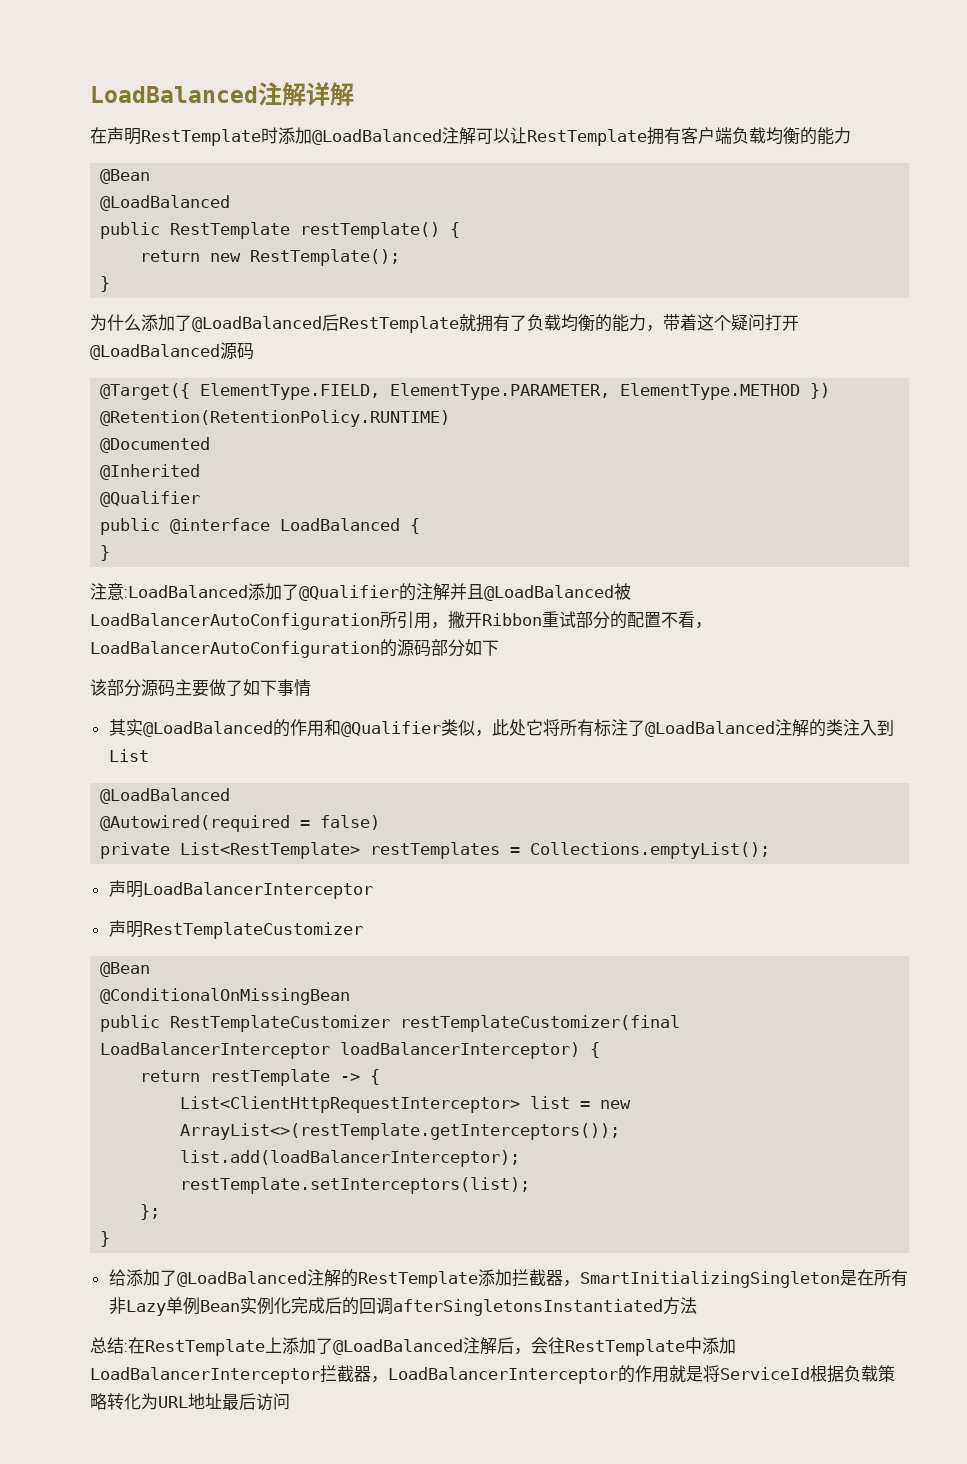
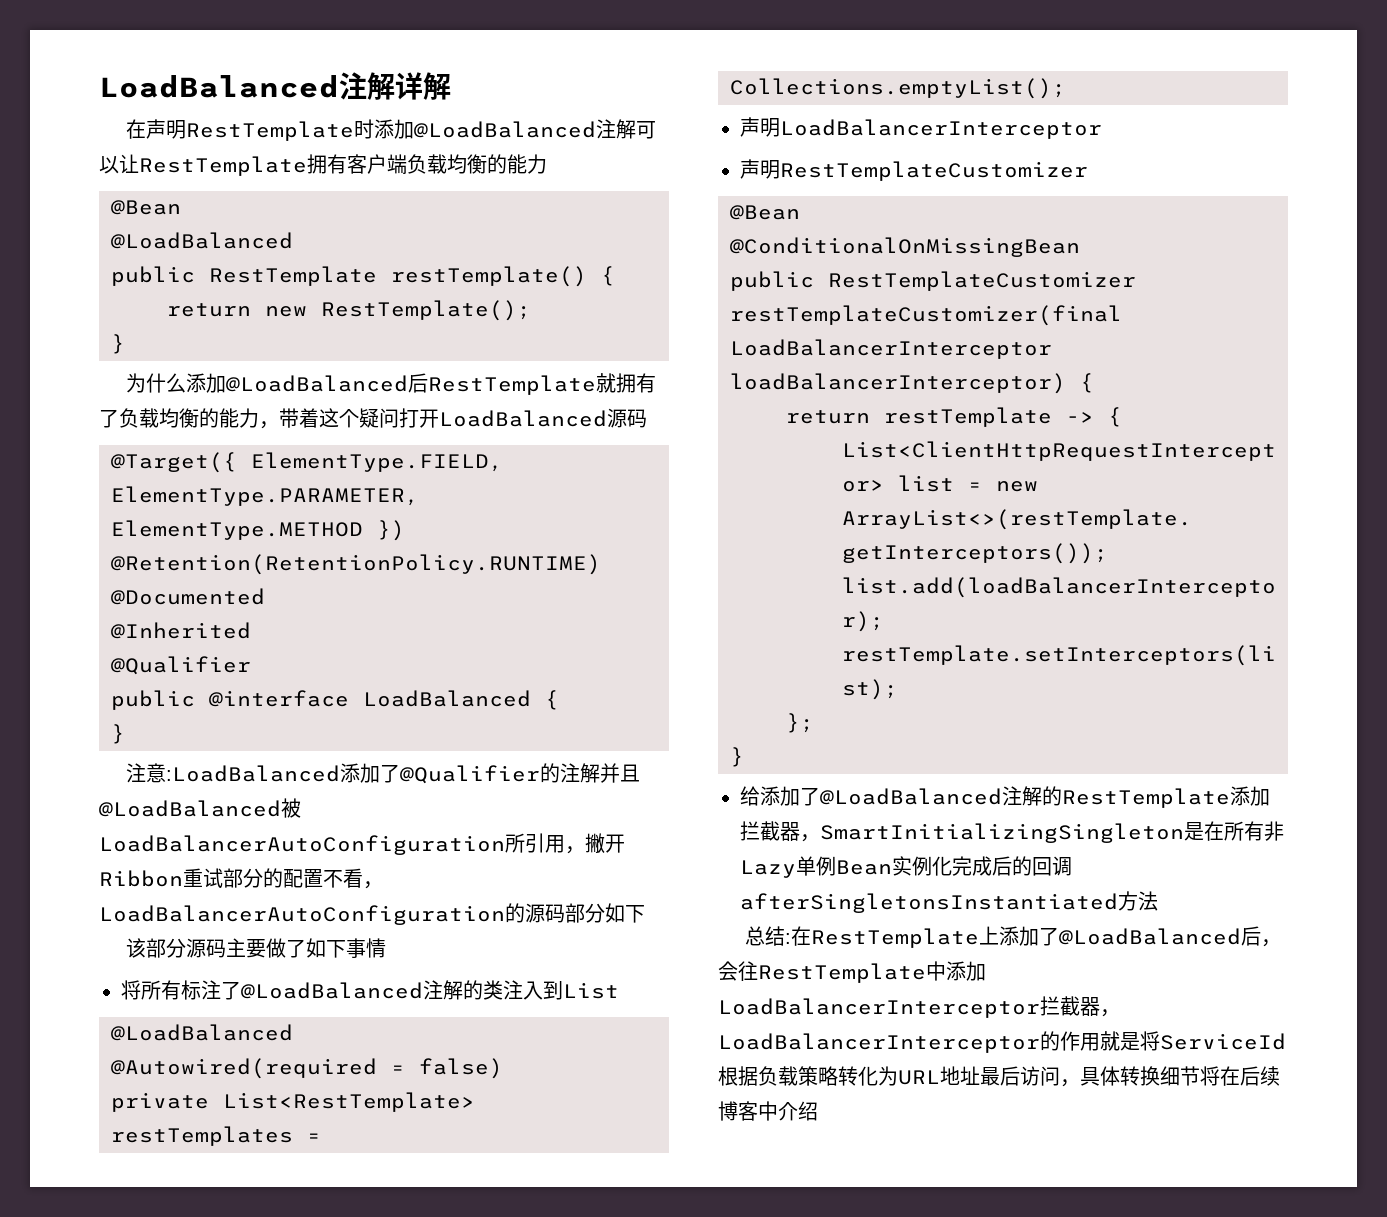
[175,315,192,331] 了 -> (227, 383) none
[90,344,220,360] @LoadBalanced -> [439,410,607,427] LoadBalanced
[108,719,543,737] 其实@LoadBalanced的作用和@Qualifier类似，此处它 -> (387, 948) none
[463,1337,497,1355] 注解 -> (1242, 936) none
(290, 1401) none -> [1060,1066,1280,1087] [718,1101,818,1121] ，具体转换细节将在后续博客中介绍

